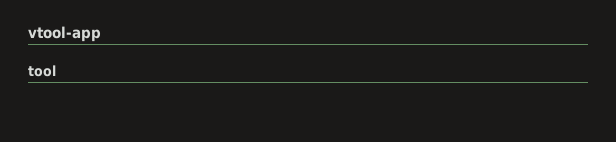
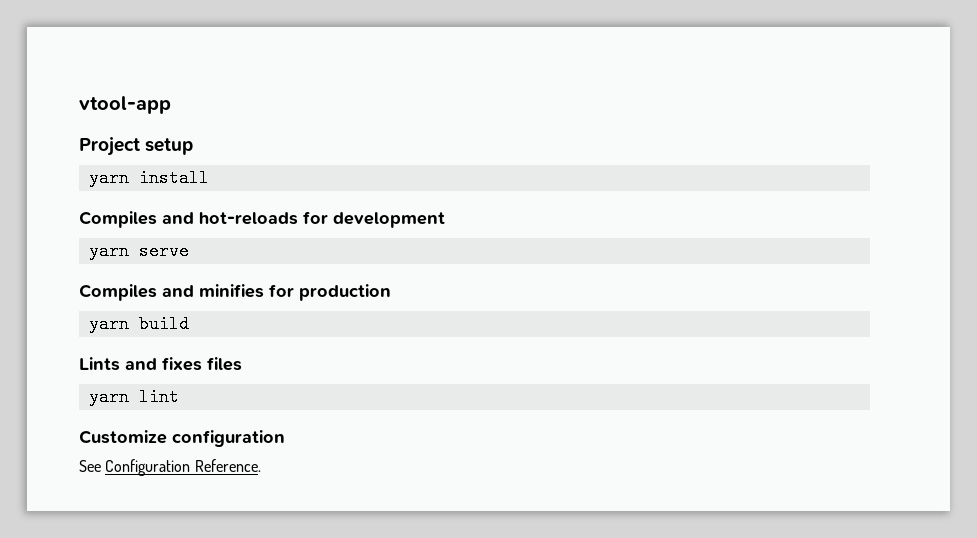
[28,65,56,77] tool -> [79,137,194,156] [88,169,209,187] [79,211,445,228] [88,242,189,260] [79,284,391,301] [88,315,189,333] [79,357,242,371] [88,388,179,406] [79,430,285,447] [79,459,261,476] Project setup // yarn install // Compiles and hot-reloads for development // yarn serve // Compiles and minifies for production // yarn build // Lints and fixes files // yarn lint // Customize configuration // See Configuration Reference.

